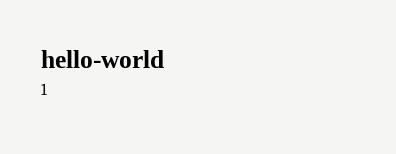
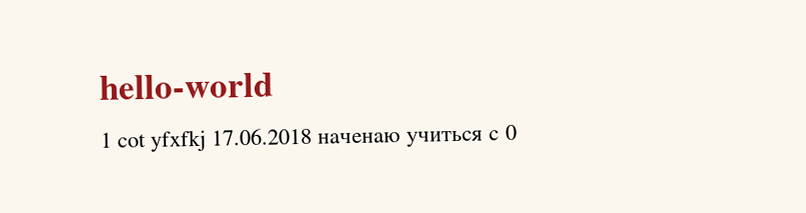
(47, 89) none -> [117,124,517,152] cot yfxfkj 17.06.2018 наченаю учиться с 0

